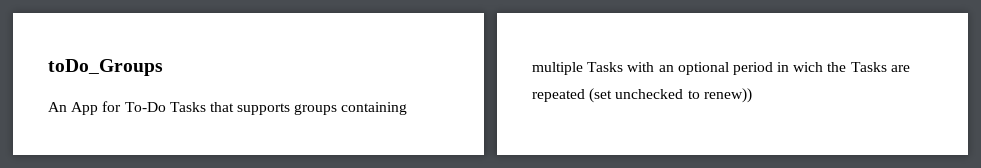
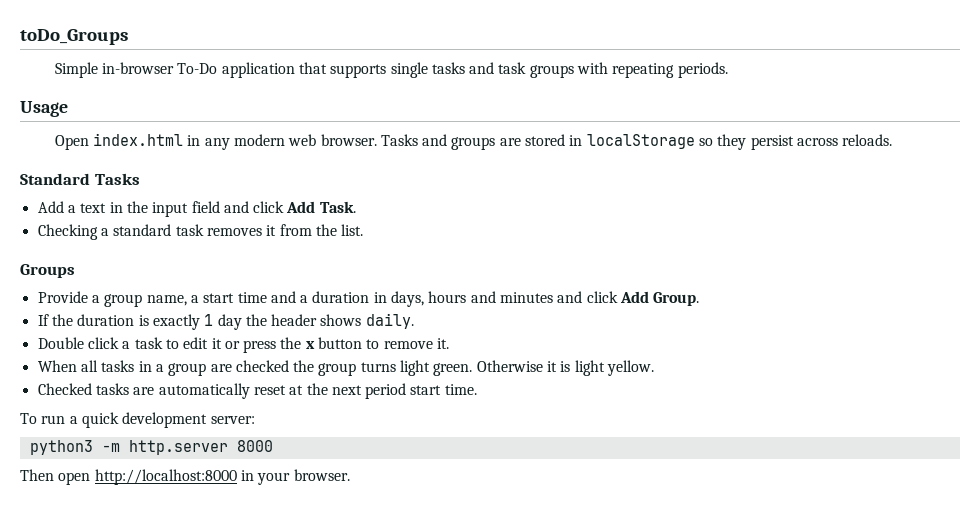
[48,101,408,115] [532,62,910,75] [532,88,752,103] An App for To-Do Tasks that supports groups containing multiple Tasks with an optional period in wich the Tasks are repeated (set unchecked to renew)) -> [54,62,728,78] [20,101,68,117] [54,133,893,150] [20,173,140,185] [37,201,356,217] [37,224,364,240] [20,264,75,278] [37,291,700,307] [37,313,414,330] [37,337,450,353] [37,360,655,376] [37,383,477,399] [20,412,255,428] [29,440,273,455] [20,469,350,485] Simple in-browser To-Do application that supports single tasks and task groups with repeating periods. // Usage // Open index.html in any modern web browser. Tasks and groups are stored in localStorage so they persist across reloads. // Standard Tasks // Add a text in the input field and click Add Task. // Checking a standard task removes it from the list. // Groups // Provide a group name, a start time and a duration in days, hours and minutes and click Add Group. // If the duration is exactly 1 day the header shows daily. // Double click a task to edit it or press the x button to remove it. // When all tasks in a group are checked the group turns light green. Otherwise it is light yellow. // Checked tasks are automatically reset at the next period start time. // To run a quick development server: // python3 -m http.server 8000 // Then open http://localhost:8000 in your browser.

